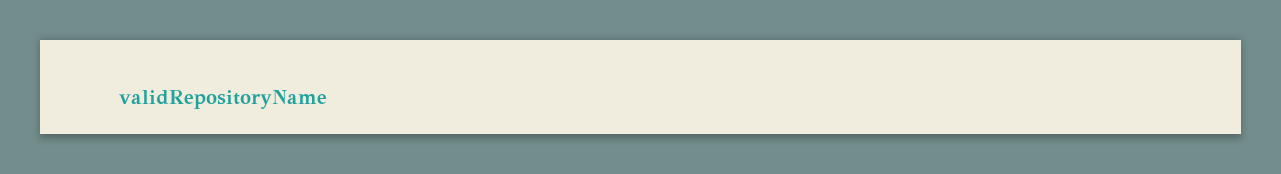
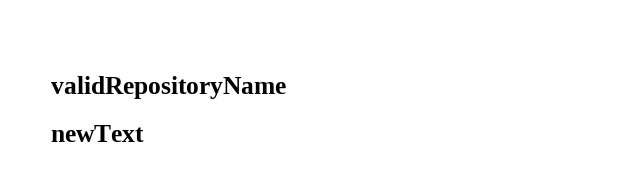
(327, 99) none -> [51,125,144,142] // newText

